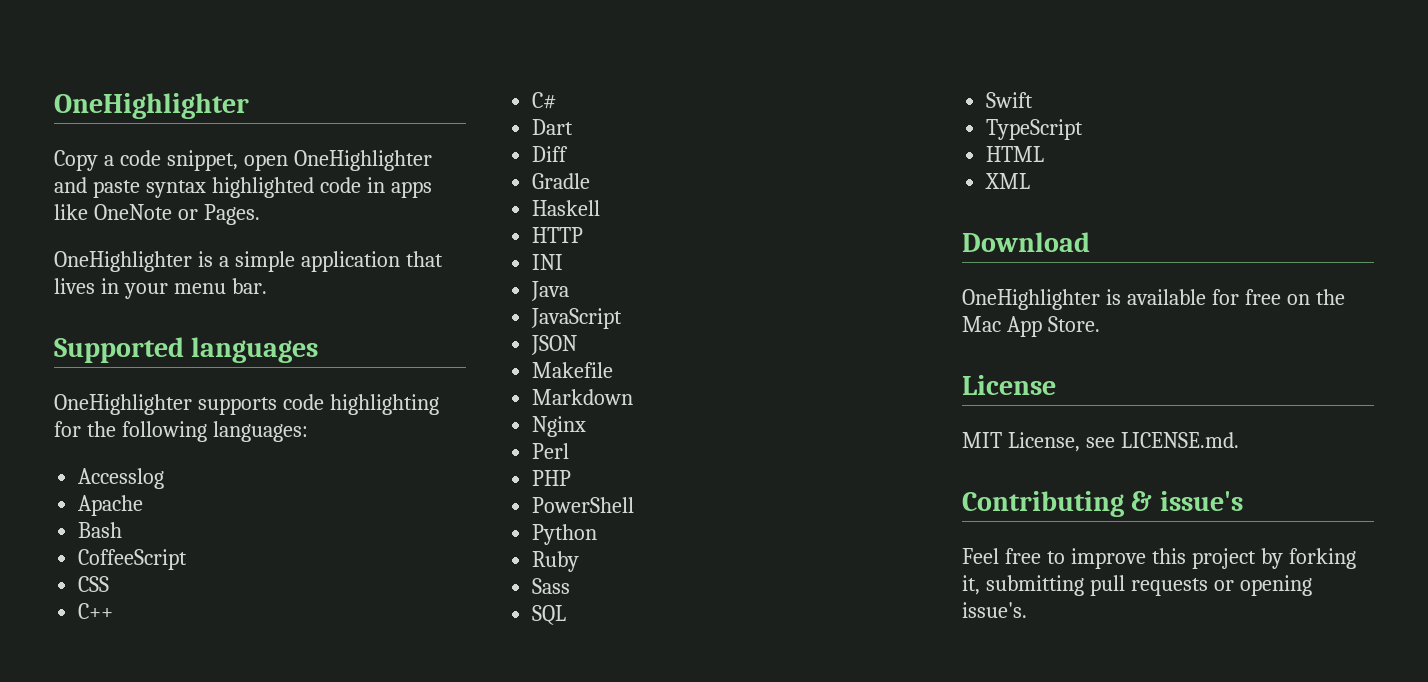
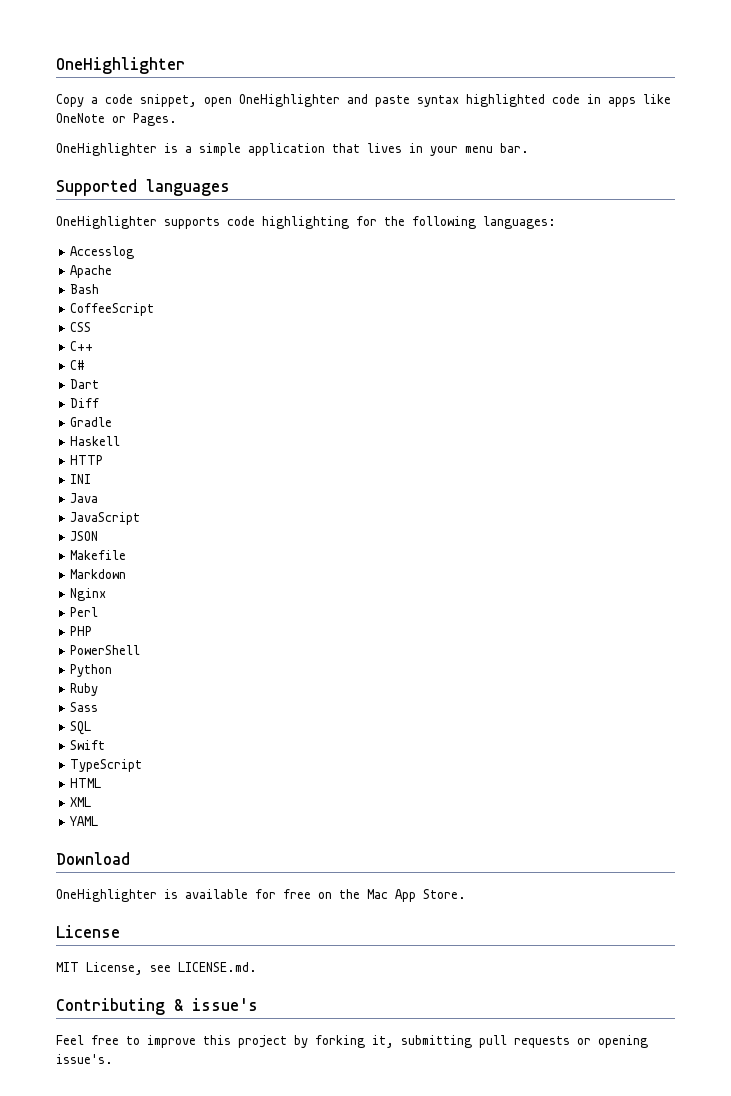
(1031, 181) none -> [70,816,99,826] // YAML

